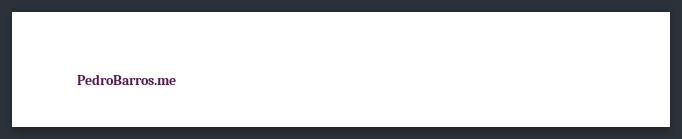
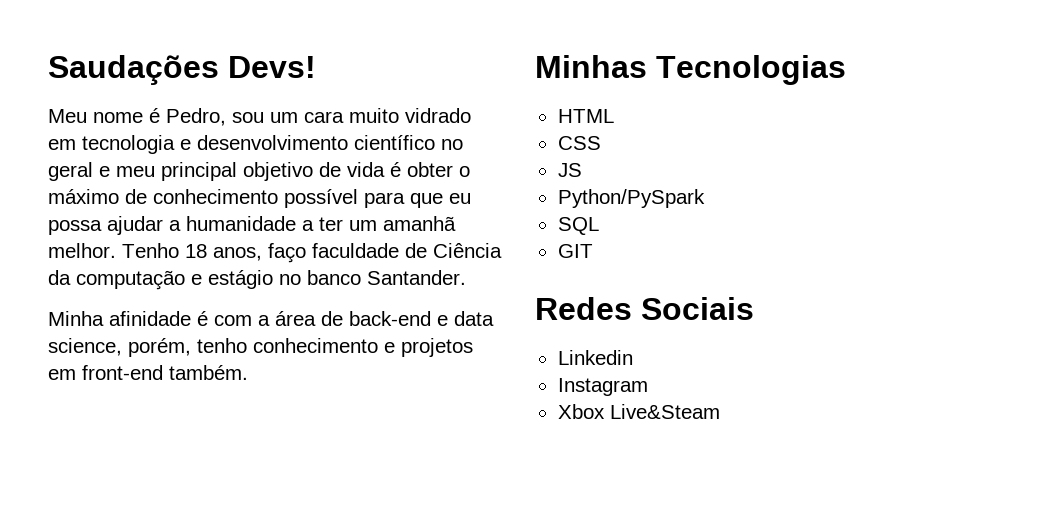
[77,74,176,85] PedroBarros.me -> [48,55,316,85] [48,108,471,126] [48,135,463,154] [48,162,470,181] [48,189,471,208] [48,216,456,235] [48,243,502,263] [48,270,466,290] [48,311,494,326] [48,338,473,357] [48,365,248,380] [535,55,846,85] [557,109,614,123] [557,136,601,150] [557,163,582,177] [557,189,705,208] [557,217,599,235] [557,244,593,258] [535,297,754,320] [557,350,633,365] [557,378,648,396] [557,404,720,419] Saudações Devs! // Meu nome é Pedro, sou um cara muito vidrado em tecnologia e desenvolvimento científico no geral e meu principal objetivo de vida é obter o máximo de conhecimento possível para que eu possa ajudar a humanidade a ter um amanhã melhor. Tenho 18 anos, faço faculdade de Ciência da computação e estágio no banco Santander. // Minha afinidade é com a área de back-end e data science, porém, tenho conhecimento e projetos em front-end também. // Minhas Tecnologias // HTML // CSS // JS // Python/PySpark // SQL // GIT // Redes Sociais // Linkedin // Instagram // Xbox Live&Steam

